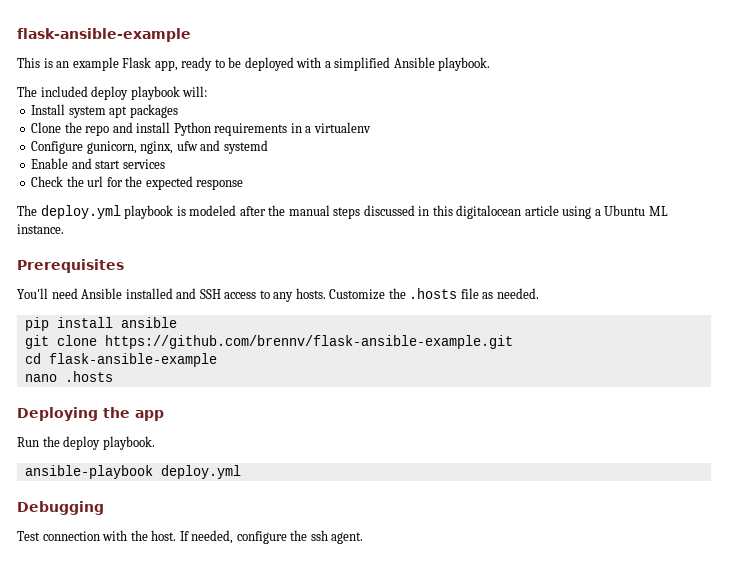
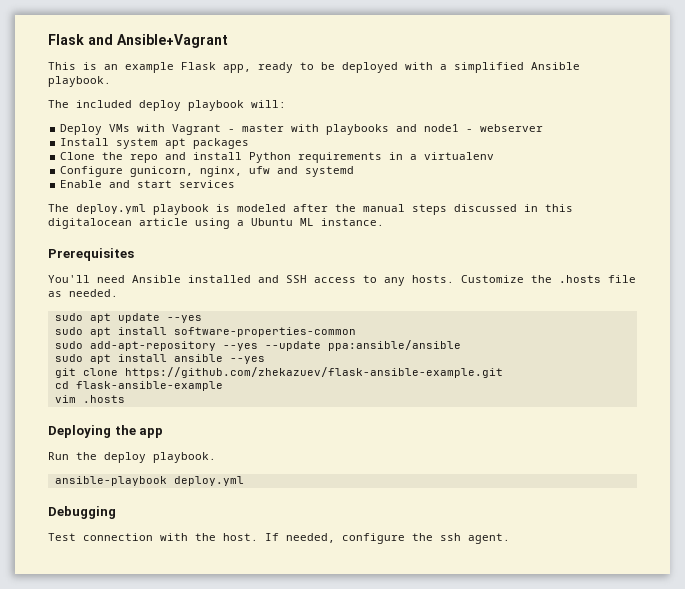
[17,28,191,42] flask-ansible-example -> [48,34,228,48] Flask and Ansible+Vagrant
(208, 91) none -> [60,124,544,135] // Deploy VMs with Vagrant - master with playbooks and node1 - webserver
[31,176,244,190] // Check the url for the expected response -> (236, 184) none
[24,317,49,331] pip -> [54,313,202,323] [54,327,356,337] [54,340,461,351] [54,354,111,364] sudo apt update --yes // sudo apt install software-properties-common // sudo add-apt-repository --yes --update ppa:ansible/ansible // sudo apt
(177, 322) none -> [229,356,265,364] --yes
[104,335,513,349] https://github.com/brennv/flask-ansible-example.git -> [124,367,503,378] https://github.com/zhekazuev/flask-ansible-example.git
[24,374,57,382] nano -> [54,395,76,403] vim

